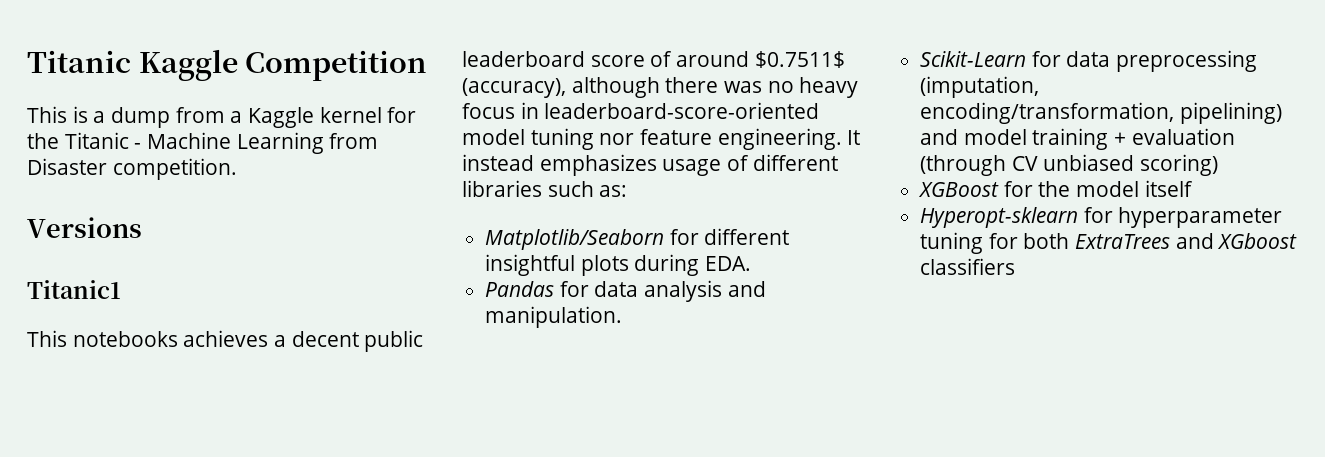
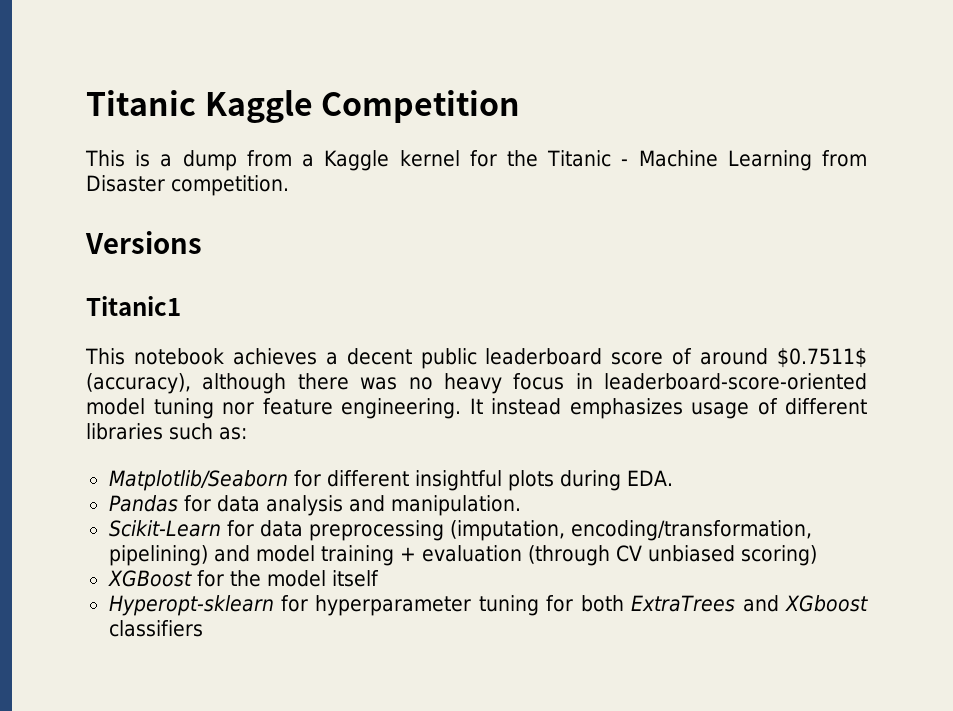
[72,331,178,347] notebooks -> [133,348,224,365] notebook

